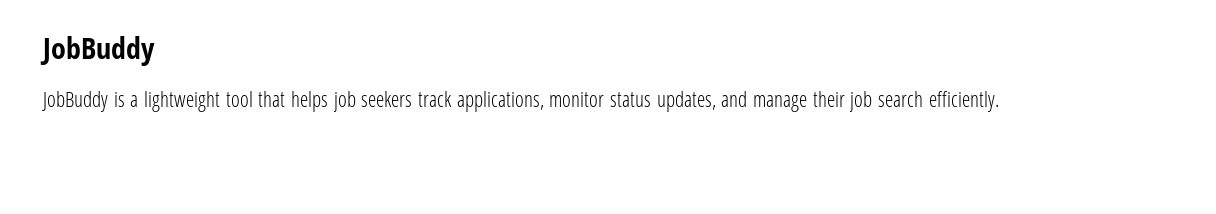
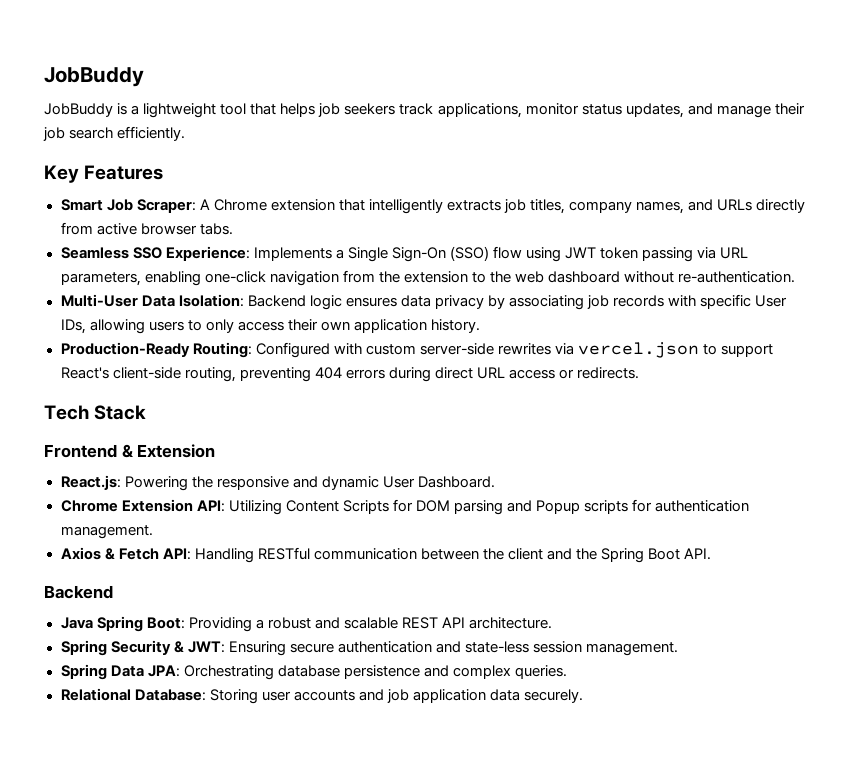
(999, 101) none -> [44,165,164,183] [60,199,806,214] [60,222,233,235] [60,246,749,262] [60,270,796,286] [60,294,788,310] [60,319,480,334] [60,342,773,358] [60,367,640,382] [44,405,147,420] [44,444,216,458] [60,475,495,491] [60,499,750,515] [60,525,153,539] [60,547,712,563] [44,585,113,599] [60,616,552,632] [60,640,678,656] [60,664,567,680] [60,688,583,704] // Key Features // Smart Job Scraper: A Chrome extension that intelligently extracts job titles, company names, and URLs directly from active browser tabs. // Seamless SSO Experience: Implements a Single Sign-On (SSO) flow using JWT token passing via URL parameters, enabling one-click navigation from the extension to the web dashboard without re-authentication. // Multi-User Data Isolation: Backend logic ensures data privacy by associating job records with specific User IDs, allowing users to only access their own application history. // Production-Ready Routing: Configured with custom server-side rewrites via vercel.json to support React's client-side routing, preventing 404 errors during direct URL access or redirects. // Tech Stack // Frontend & Extension // React.js: Powering the responsive and dynamic User Dashboard. // Chrome Extension API: Utilizing Content Scripts for DOM parsing and Popup scripts for authentication management. // Axios & Fetch API: Handling RESTful communication between the client and the Spring Boot API. // Backend // Java Spring Boot: Providing a robust and scalable REST API architecture. // Spring Security & JWT: Ensuring secure authentication and state-less session management. // Spring Data JPA: Orchestrating database persistence and complex queries. // Relational Database: Storing user accounts and job application data securely.

